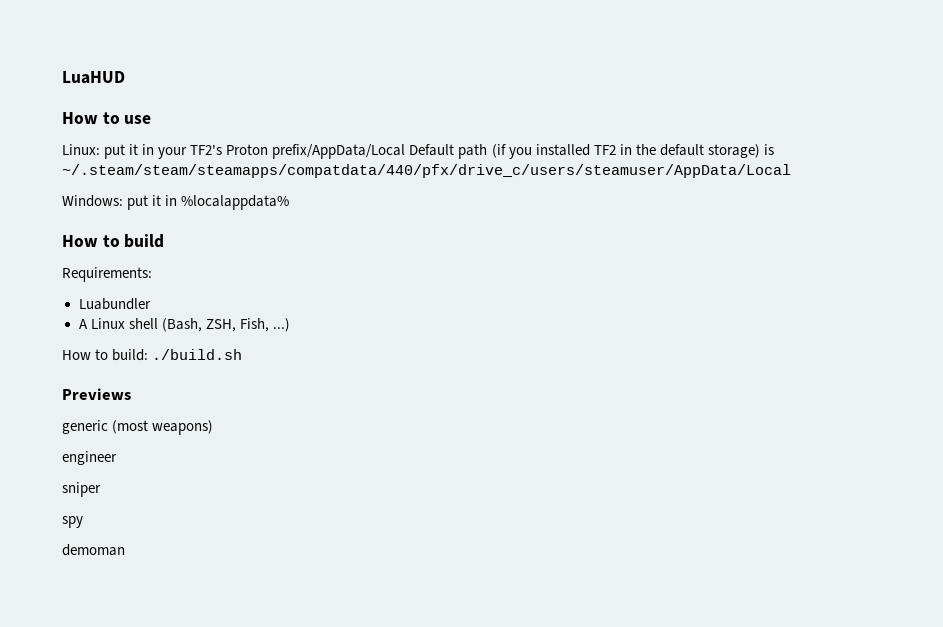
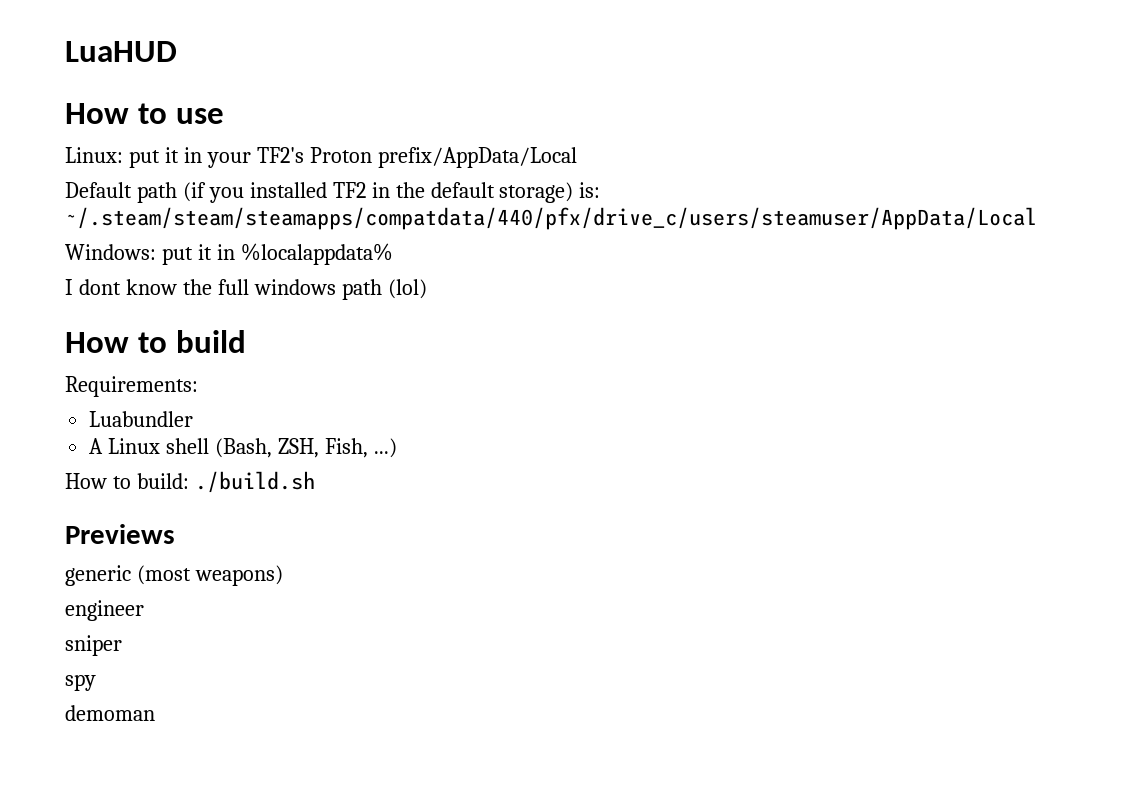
(406, 151) none -> (577, 157) //
[763,144,774,155] is -> [579,182,601,198] is:
(290, 202) none -> [65,279,427,300] // I dont know the full windows path (lol)

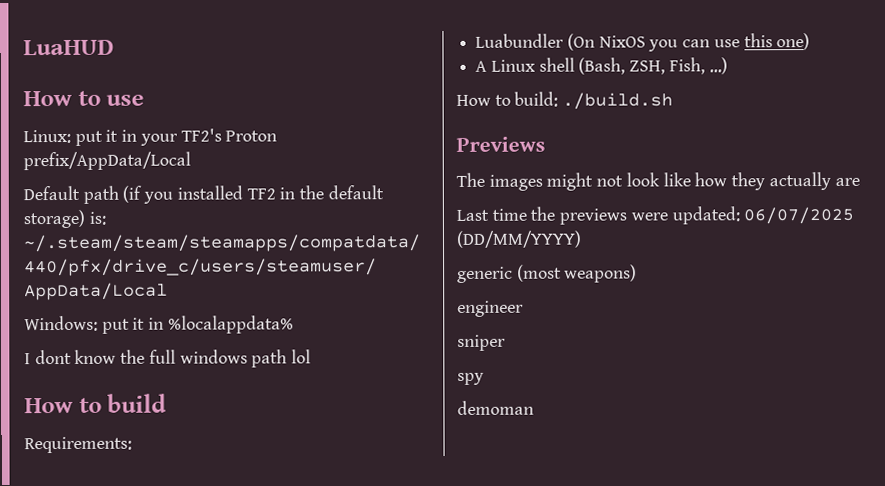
[387,279,427,299] (lol) -> [291,349,312,364] lol
(194, 419) none -> [566,33,811,52] (On NixOS you can use this one)
(175, 534) none -> [456,171,860,191] [456,206,855,225] [456,230,582,248] // The images might not look like how they actually are // Last time the previews were updated: 06/07/2025 (DD/MM/YYYY)

